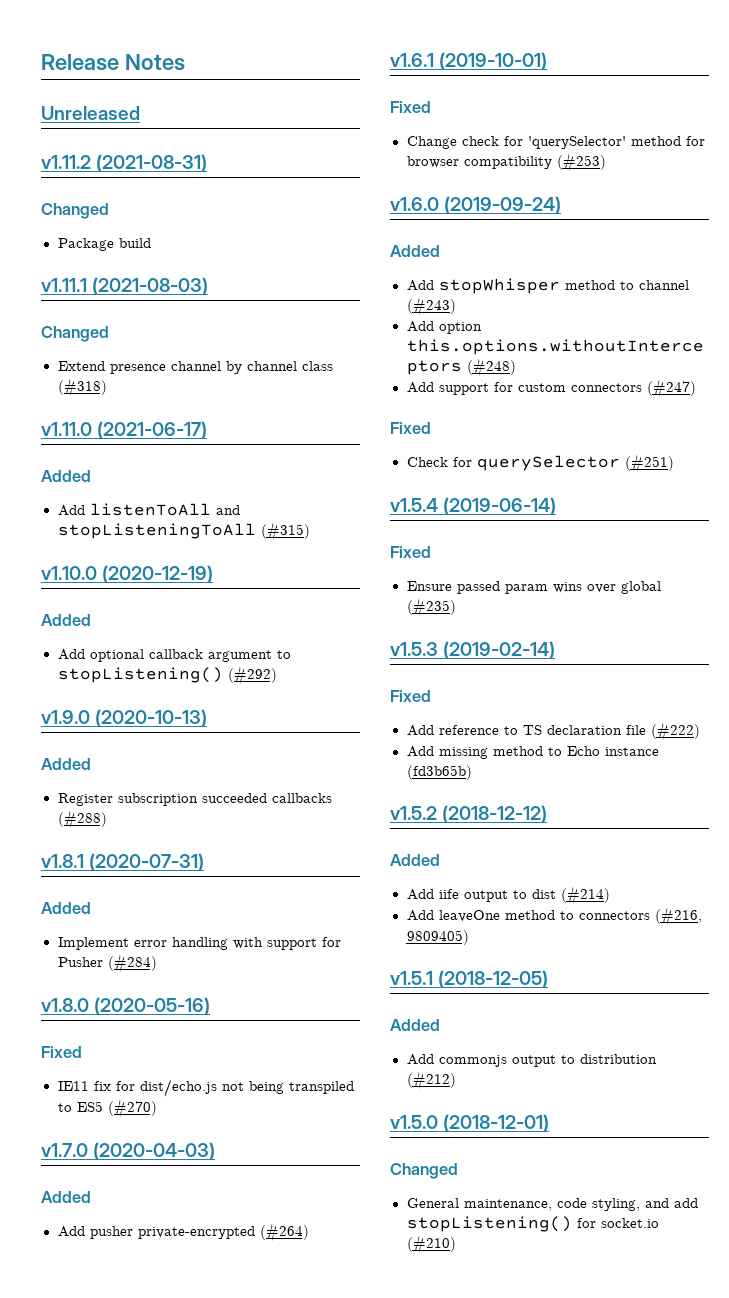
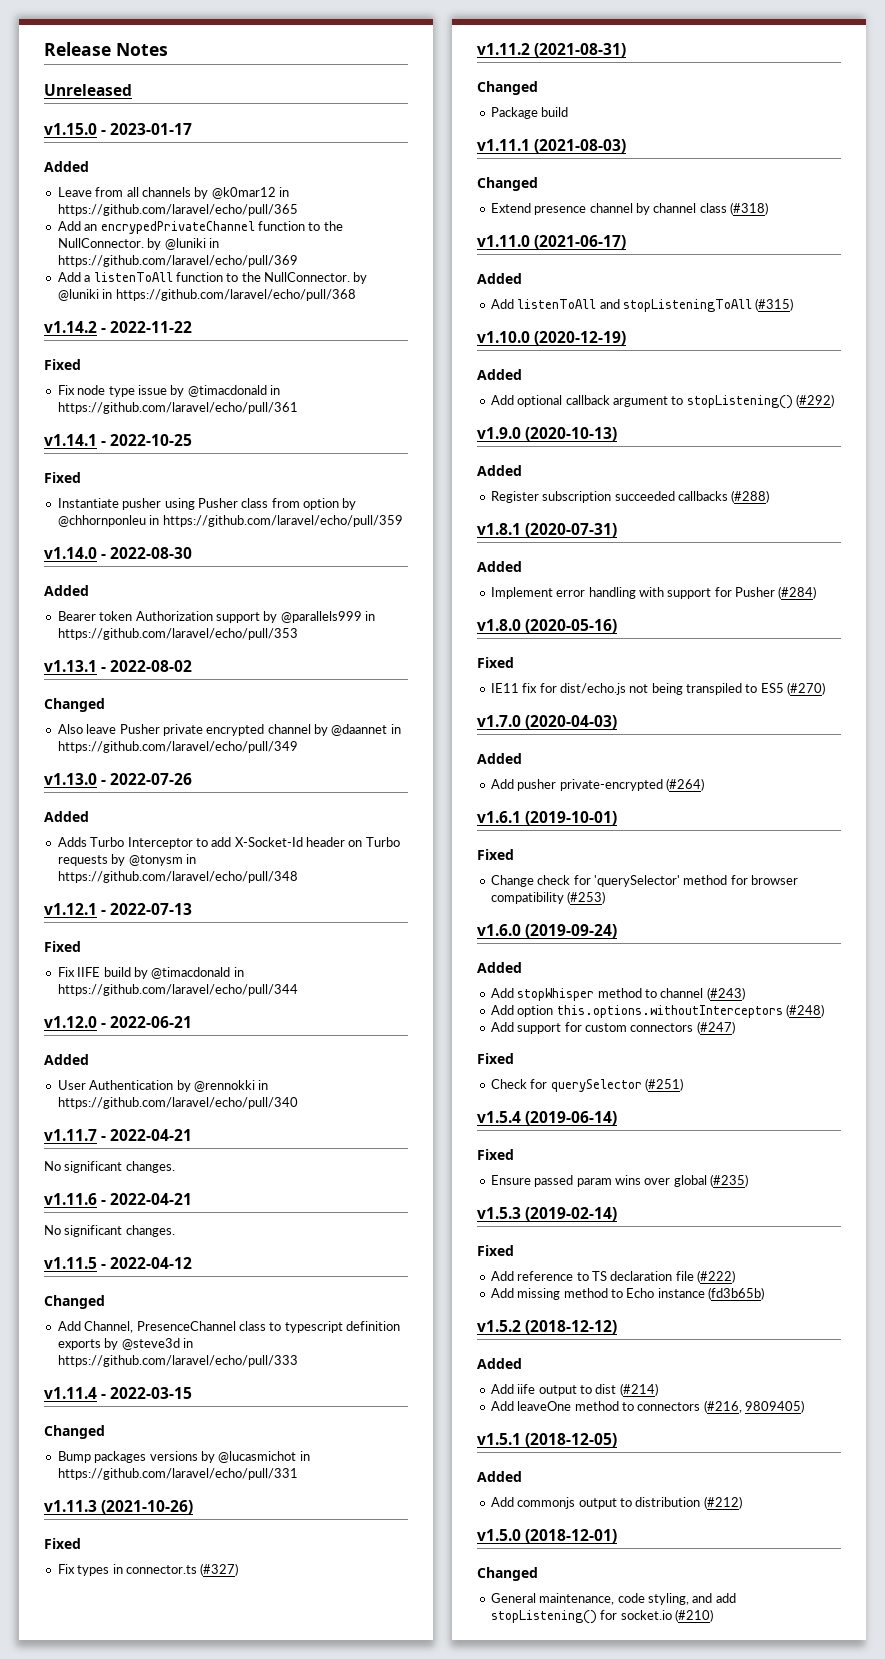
(140, 113) none -> [44,123,193,135] [44,161,89,172] [57,187,289,199] [57,204,298,216] [57,221,343,234] [57,238,219,250] [57,255,298,267] [57,272,368,284] [57,289,356,301] [44,321,193,333] [44,359,81,370] [57,385,280,397] [57,402,298,414] [44,434,193,446] [44,472,81,483] [57,498,357,510] [57,515,403,527] [44,547,193,559] [44,585,89,596] [57,611,375,623] [57,628,298,640] [44,660,193,672] [44,698,105,712] [57,724,401,736] [57,741,298,753] [44,773,193,785] [44,811,89,822] [57,837,400,849] [57,854,196,866] [57,871,298,883] [44,903,193,915] [44,941,81,952] [57,967,244,979] [57,984,298,996] [44,1016,193,1028] [44,1054,89,1065] [57,1080,269,1092] [57,1097,298,1109] [44,1129,193,1141] [44,1161,175,1173] [44,1193,193,1205] [44,1225,175,1237] [44,1257,193,1269] [44,1295,105,1309] [57,1321,400,1333] [57,1338,193,1350] [57,1355,298,1367] [44,1387,193,1399] [44,1425,105,1439] [57,1451,310,1463] [57,1468,298,1480] [44,1500,194,1514] [44,1538,81,1549] [57,1563,239,1576] // v1.15.0 - 2023-01-17 // Added // Leave from all channels by @k0mar12 in https://github.com/laravel/echo/pull/365 // Add an encrypedPrivateChannel function to the NullConnector. by @luniki in https://github.com/laravel/echo/pull/369 // Add a listenToAll function to the NullConnector. by @luniki in https://github.com/laravel/echo/pull/368 // v1.14.2 - 2022-11-22 // Fixed // Fix node type issue by @timacdonald in https://github.com/laravel/echo/pull/361 // v1.14.1 - 2022-10-25 // Fixed // Instantiate pusher using Pusher class from option by @chhornponleu in https://github.com/laravel/echo/pull/359 // v1.14.0 - 2022-08-30 // Added // Bearer token Authorization support by @parallels999 in https://github.com/laravel/echo/pull/353 // v1.13.1 - 2022-08-02 // Changed // Also leave Pusher private encrypted channel by @daannet in https://github.com/laravel/echo/pull/349 // v1.13.0 - 2022-07-26 // Added // Adds Turbo Interceptor to add X-Socket-Id header on Turbo requests by @tonysm in https://github.com/laravel/echo/pull/348 // v1.12.1 - 2022-07-13 // Fixed // Fix IIFE build by @timacdonald in https://github.com/laravel/echo/pull/344 // v1.12.0 - 2022-06-21 // Added // User Authentication by @rennokki in https://github.com/laravel/echo/pull/340 // v1.11.7 - 2022-04-21 // No significant changes. // v1.11.6 - 2022-04-21 // No significant changes. // v1.11.5 - 2022-04-12 // Changed // Add Channel, PresenceChannel class to typescript definition exports by @steve3d in https://github.com/laravel/echo/pull/333 // v1.11.4 - 2022-03-15 // Changed // Bump packages versions by @lucasmichot in https://github.com/laravel/echo/pull/331 // v1.11.3 (2021-10-26) // Fixed // Fix types in connector.ts (#327)

